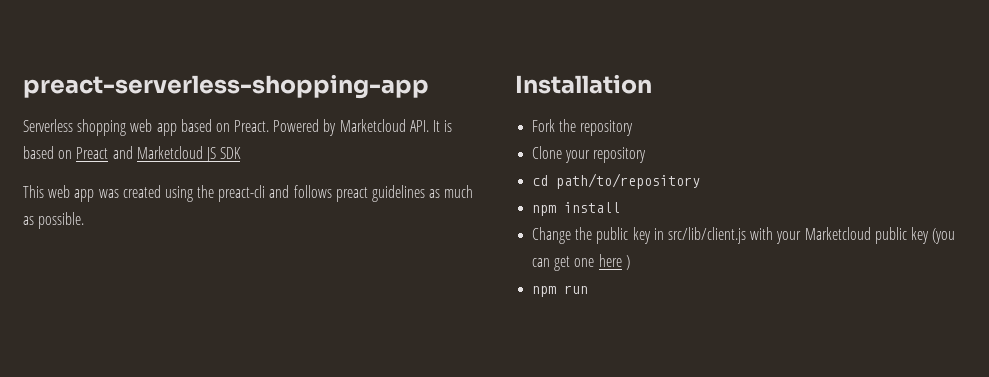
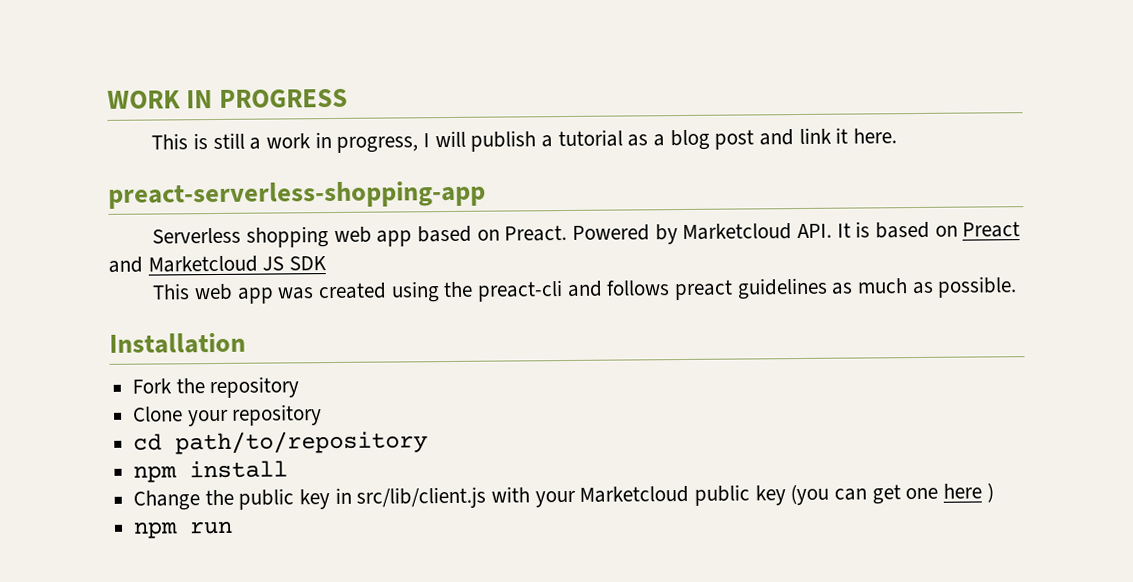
(23, 86) none -> [107,88,349,109] [151,127,897,153] WORK IN PROGRESS // This is still a work in progress, I will publish a tutorial as a blog post and link it here. //

